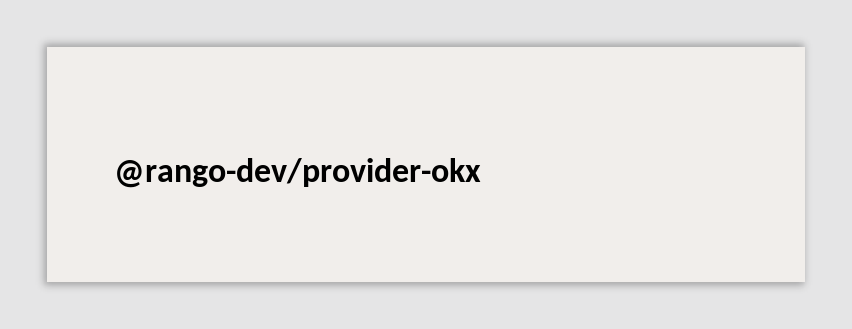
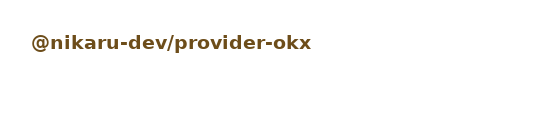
[114,158,481,188] @rango-dev/provider-okx -> [31,35,311,53] @nikaru-dev/provider-okx

